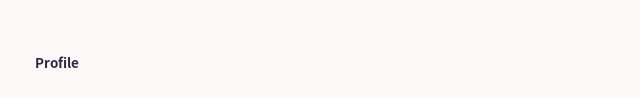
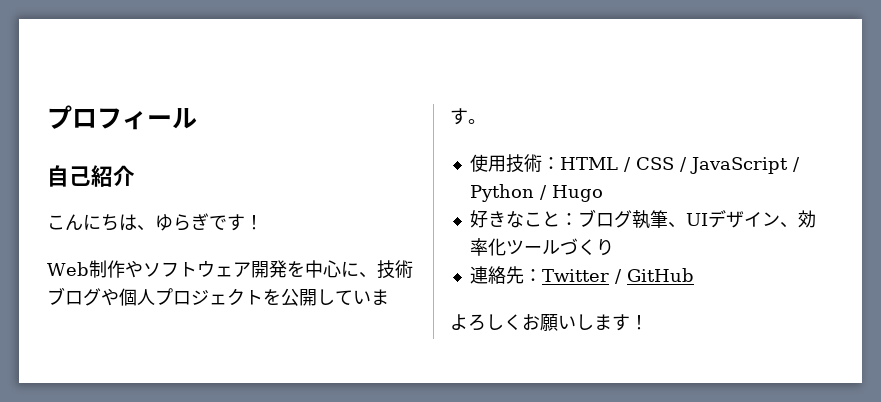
[35,56,79,68] Profile -> [47,105,197,130] [47,165,135,187] [47,213,263,231] [47,260,413,279] [47,287,389,306] [450,108,486,125] [469,154,800,174] [469,184,603,202] [469,209,816,229] [469,238,614,256] [469,266,694,284] [450,314,648,331] プロフィール // 自己紹介 // こんにちは、ゆらぎです！ // Web制作やソフトウェア開発を中心に、技術ブログや個人プロジェクトを公開しています。 // 使用技術：HTML / CSS / JavaScript / Python / Hugo // 好きなこと：ブログ執筆、UIデザイン、効率化ツールづくり // 連絡先：Twitter / GitHub // よろしくお願いします！

